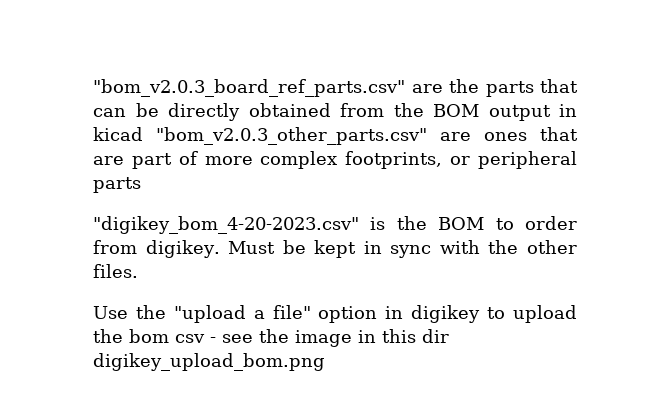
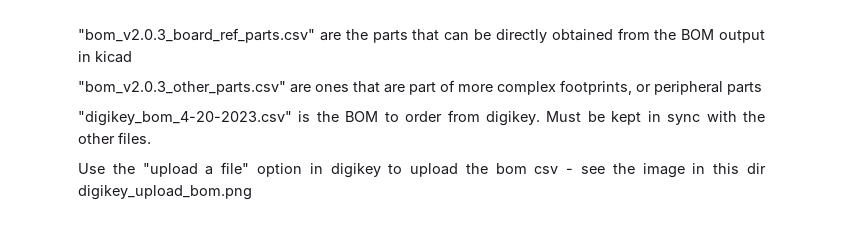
(143, 134) none -> (132, 57) //

